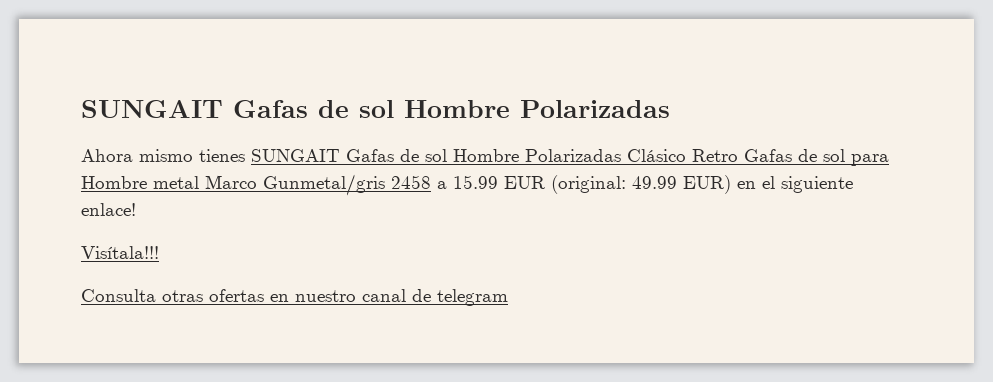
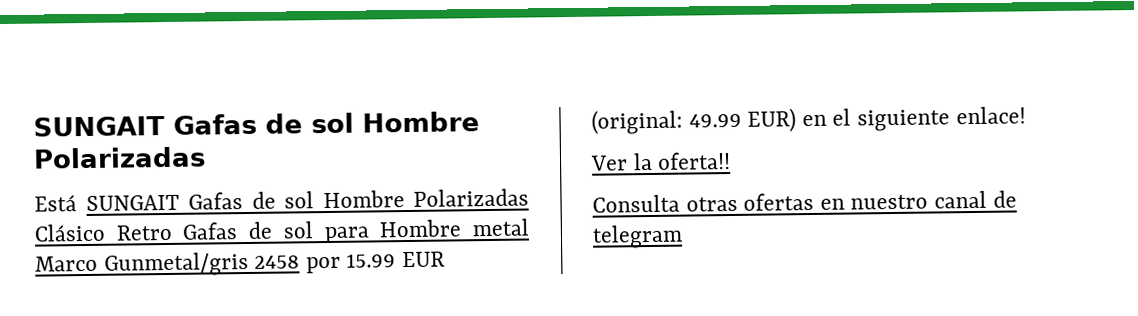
[81,149,245,162] Ahora mismo tienes -> [34,194,77,212] Está
[437,181,447,189] a -> [305,256,341,274] por
[81,246,159,259] Visítala!!! -> [590,151,732,171] Ver la oferta!!

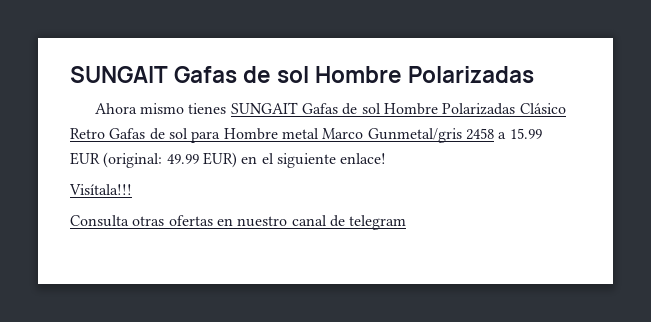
[34,194,77,212] Está -> [94,103,227,114] Ahora mismo tienes
[305,256,341,274] por -> [498,132,507,139] a
[590,151,732,171] Ver la oferta!! -> [69,184,132,195] Visítala!!!

